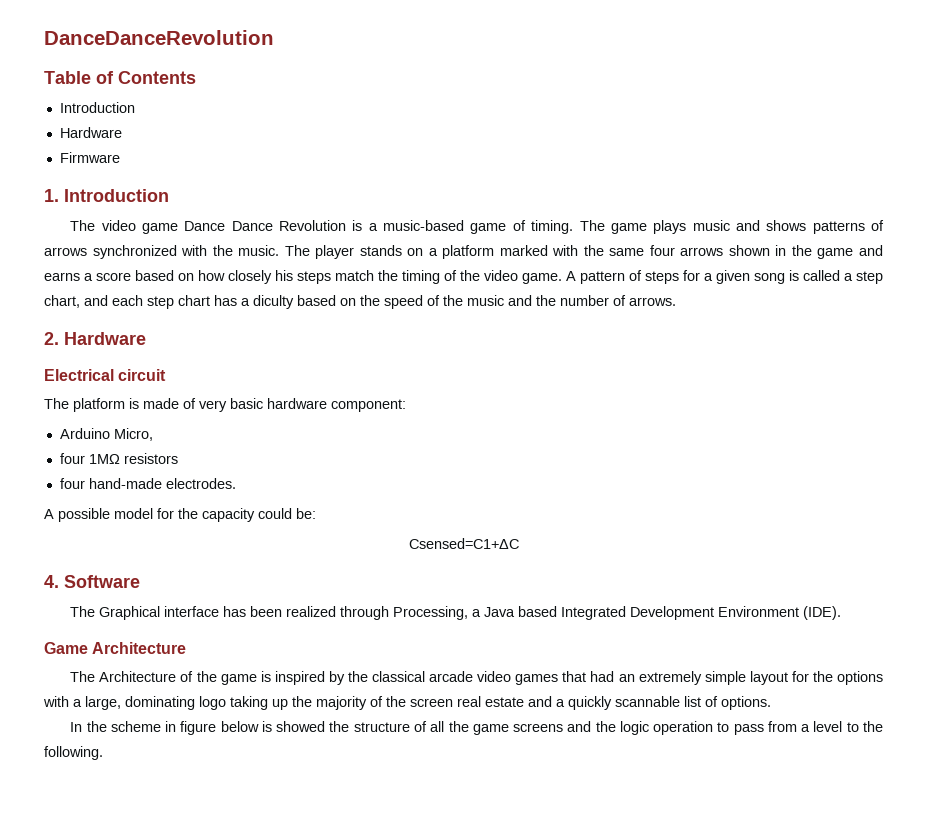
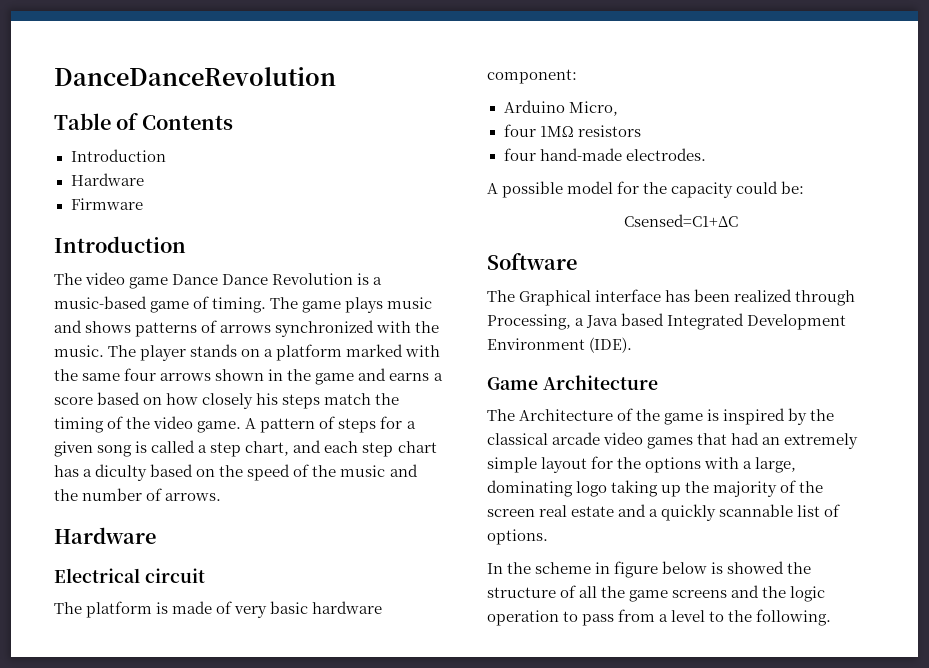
[44,189,59,202] 1. -> (143, 204) none
[44,332,59,345] 2. -> (222, 497) none
[44,575,59,588] 4. -> (738, 220) none

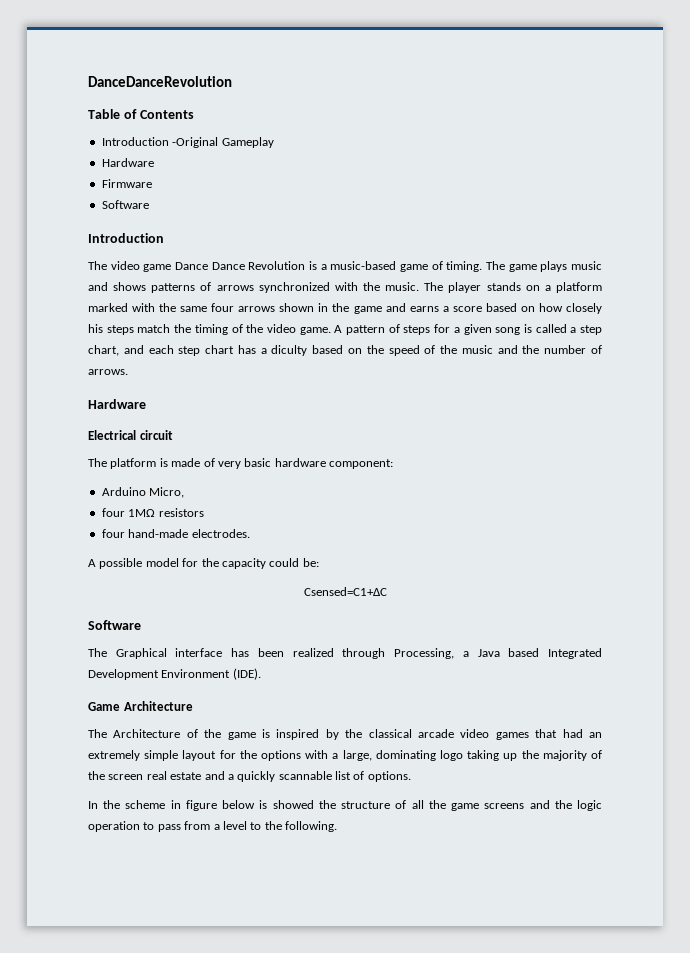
(166, 155) none -> [172,137,274,148] -Original Gameplay
(143, 204) none -> [101,200,149,209] // Software

